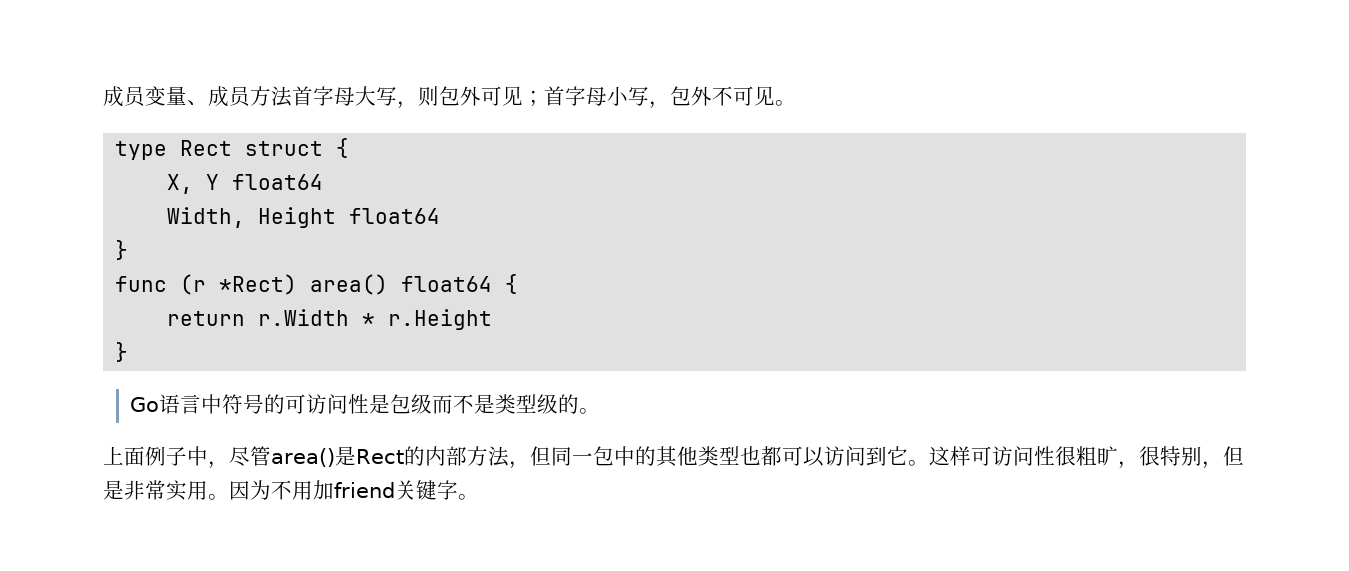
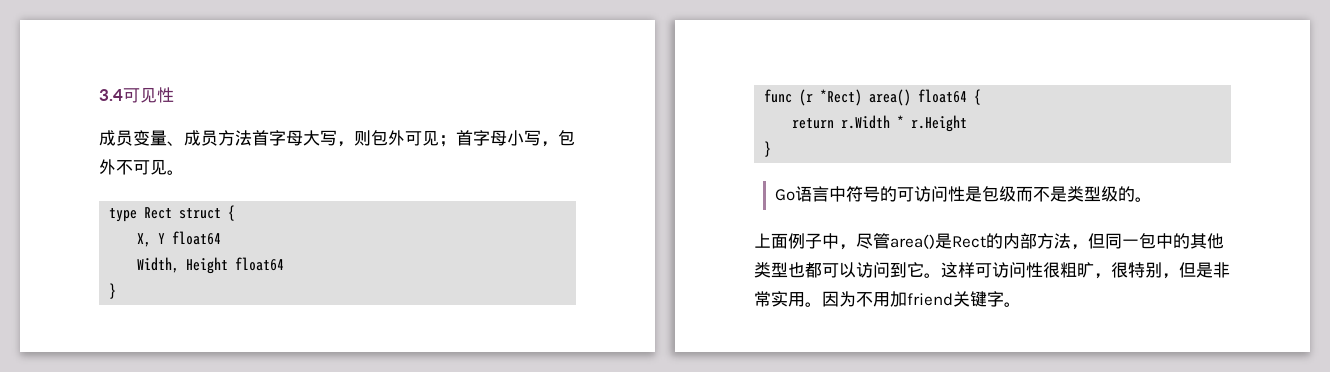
(103, 96) none -> [99,87,174,103] 3.4可见性 //

